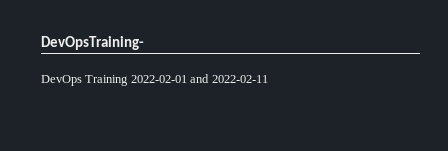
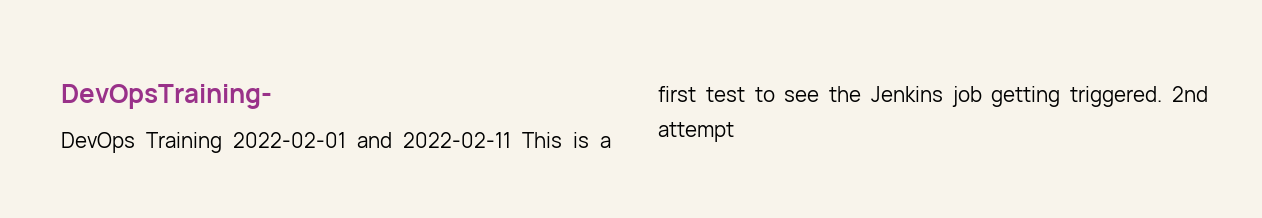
(268, 79) none -> [522,132,611,148] [658,86,1208,107] [658,122,734,142] This is a first test to see the Jenkins job getting triggered. 2nd attempt

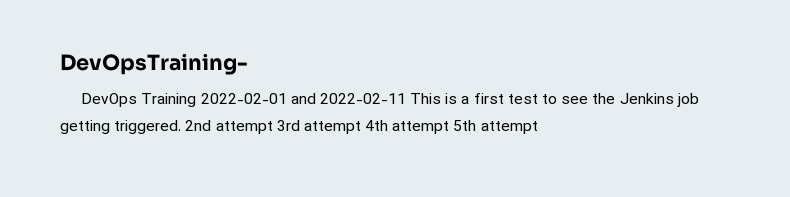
(734, 132) none -> [276,120,538,134] 3rd attempt 4th attempt 5th attempt

